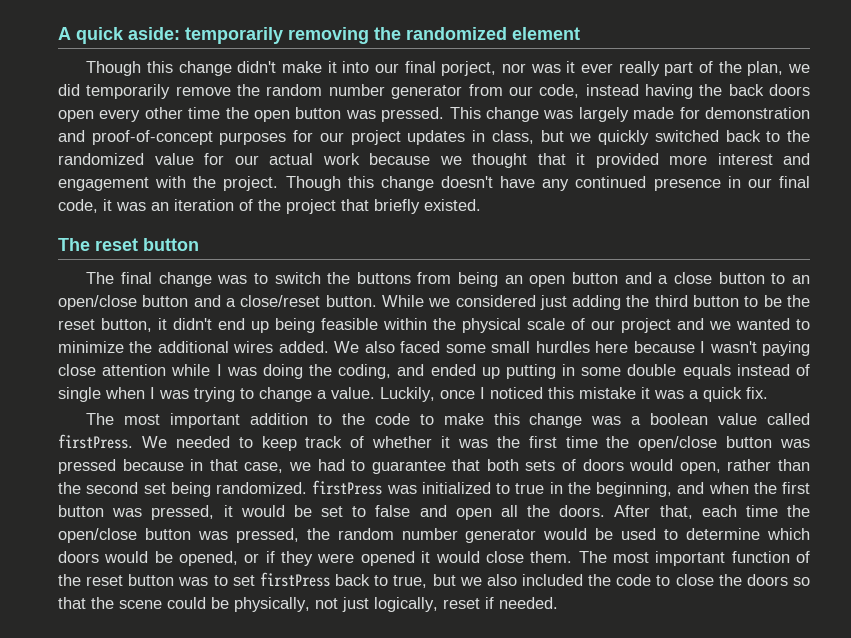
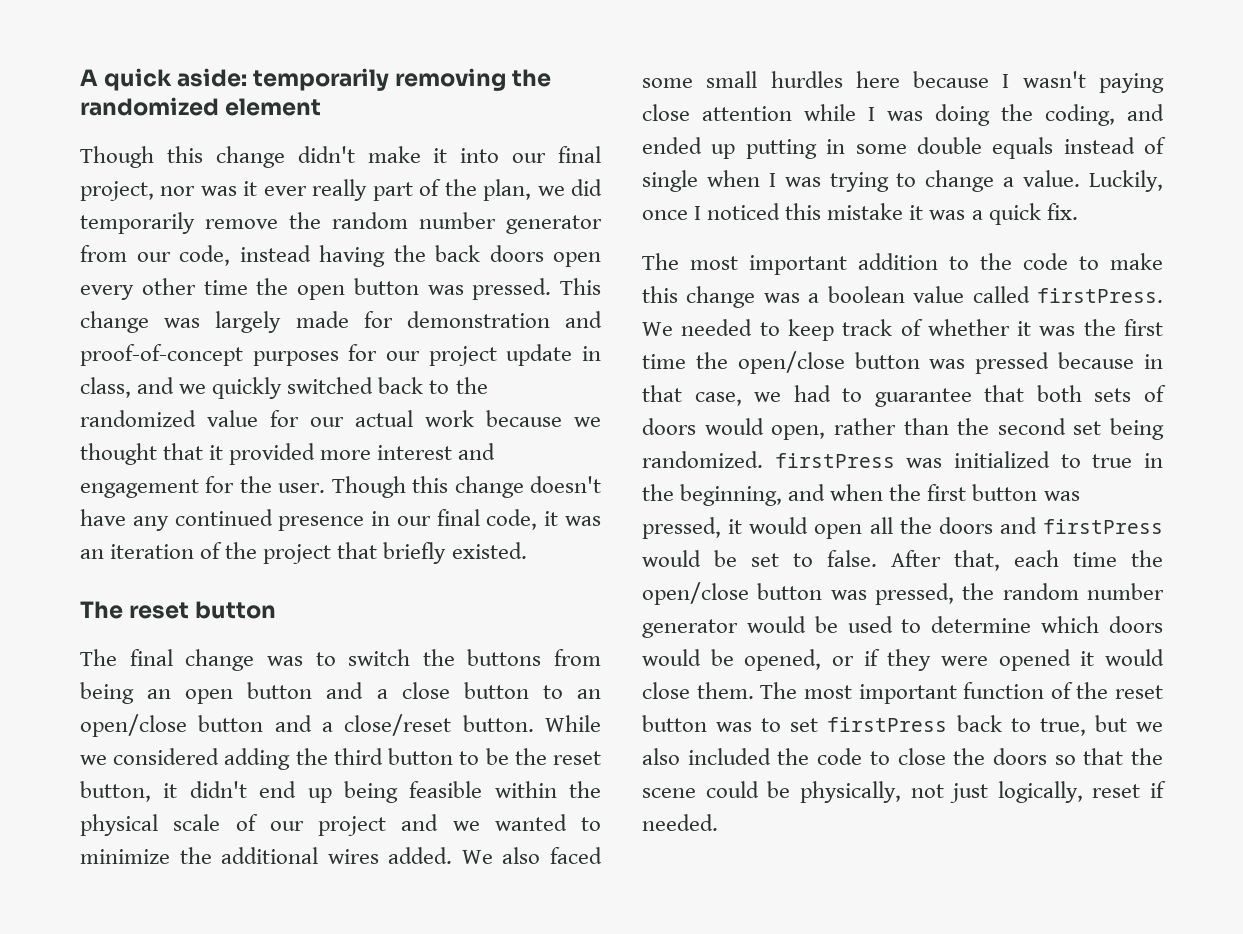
[441,61,497,76] porject, -> [80,181,154,201] project,
[407,130,466,145] updates -> [506,344,573,366] update
[540,130,564,142] but -> [137,377,175,394] and
[155,176,279,191] with the project. -> [205,476,326,493] for the user.
[539,295,567,310] just -> (220, 756) none
[293,505,606,520] be set to false and open all the doors. -> [814,517,1163,539] [642,550,877,567] open all the doors and firstPress would be set to false.

